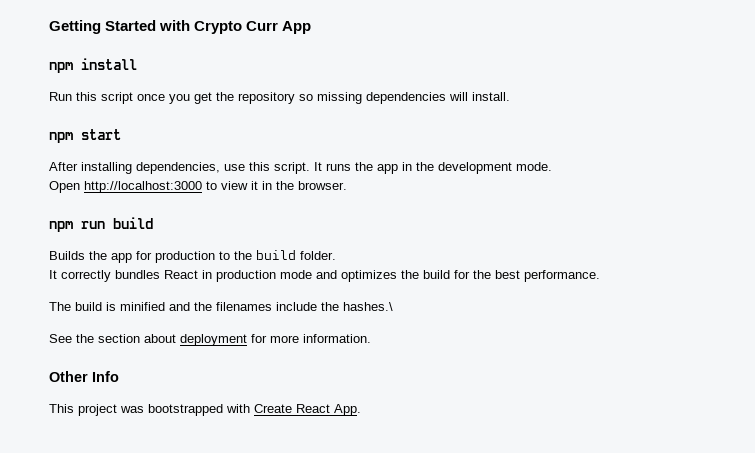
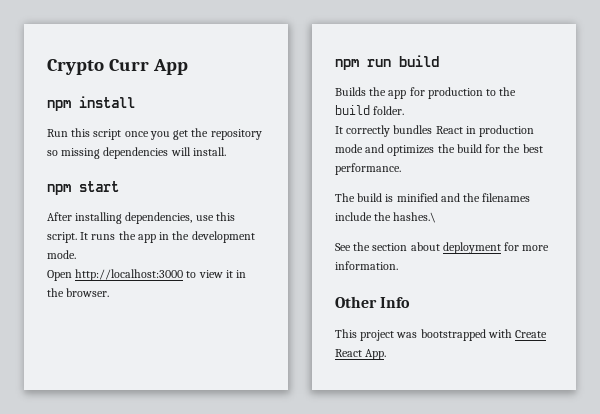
[49,20,191,34] Getting Started with -> (47, 67) none

